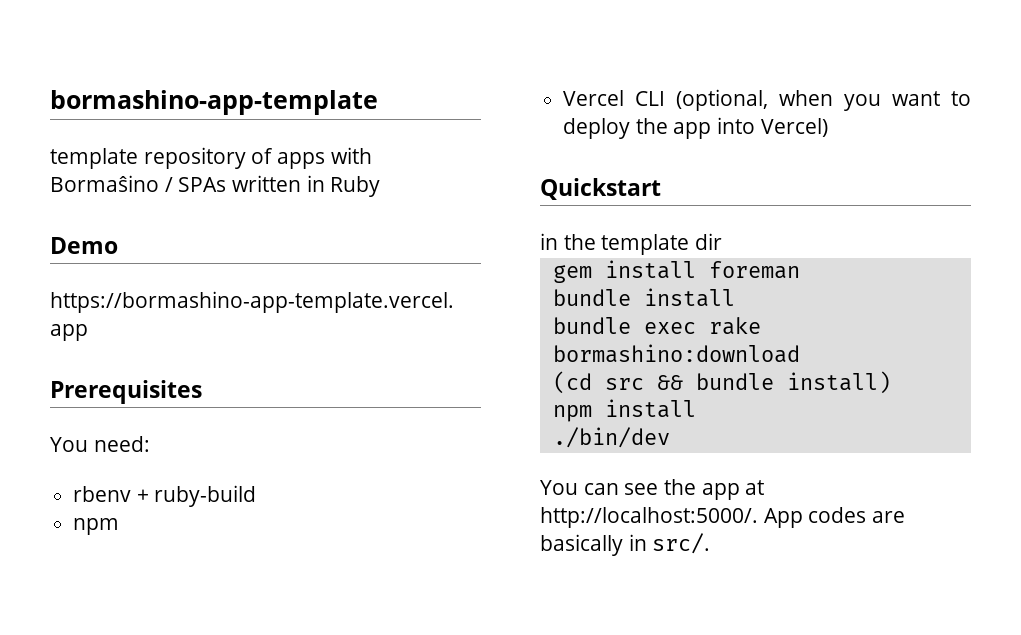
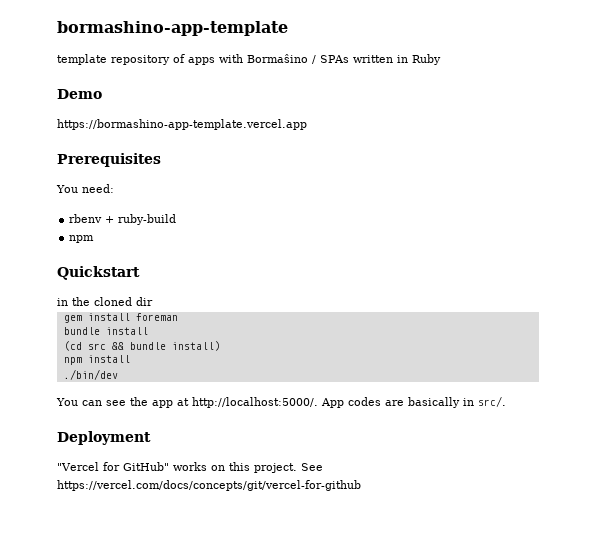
[563,89,971,111] [563,117,828,139] // Vercel CLI (optional, when you want to deploy the app into Vercel) -> (95, 239) none
[601,234,690,255] template -> [94,297,132,306] cloned
[552,317,761,335] [552,344,800,363] // bundle exec rake bormashino:download -> (148, 331) none
(711, 543) none -> [57,431,151,445] [57,462,323,473] [57,480,361,491] // Deployment // "Vercel for GitHub" works on this project. See https://vercel.com/docs/concepts/git/vercel-for-github

